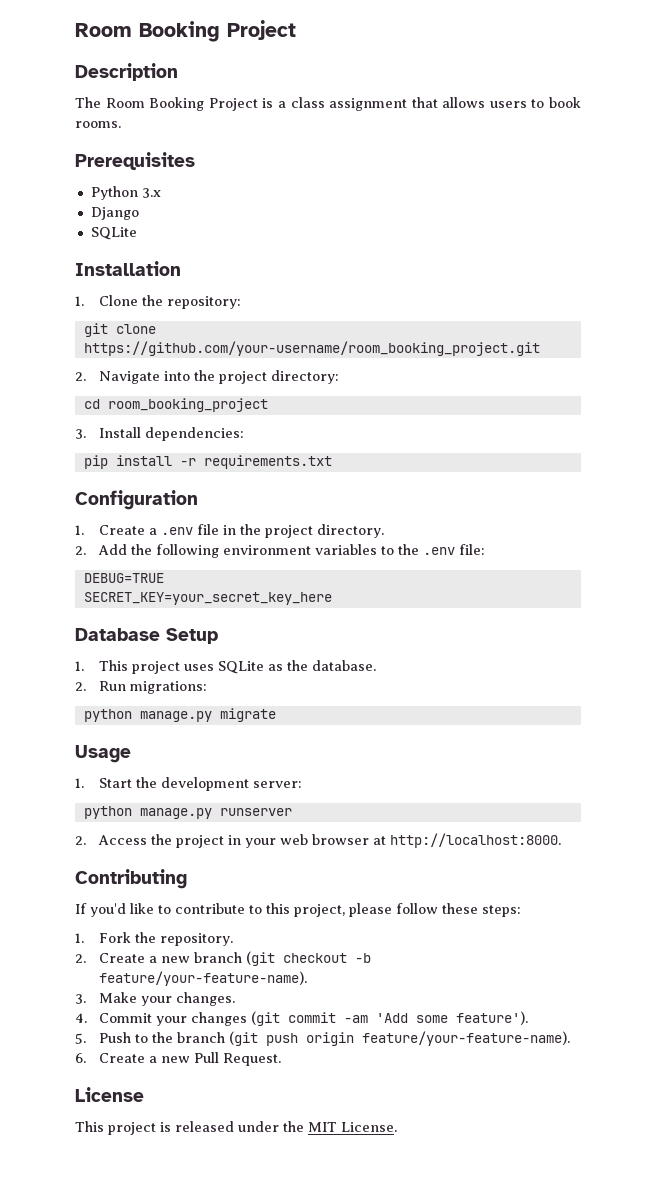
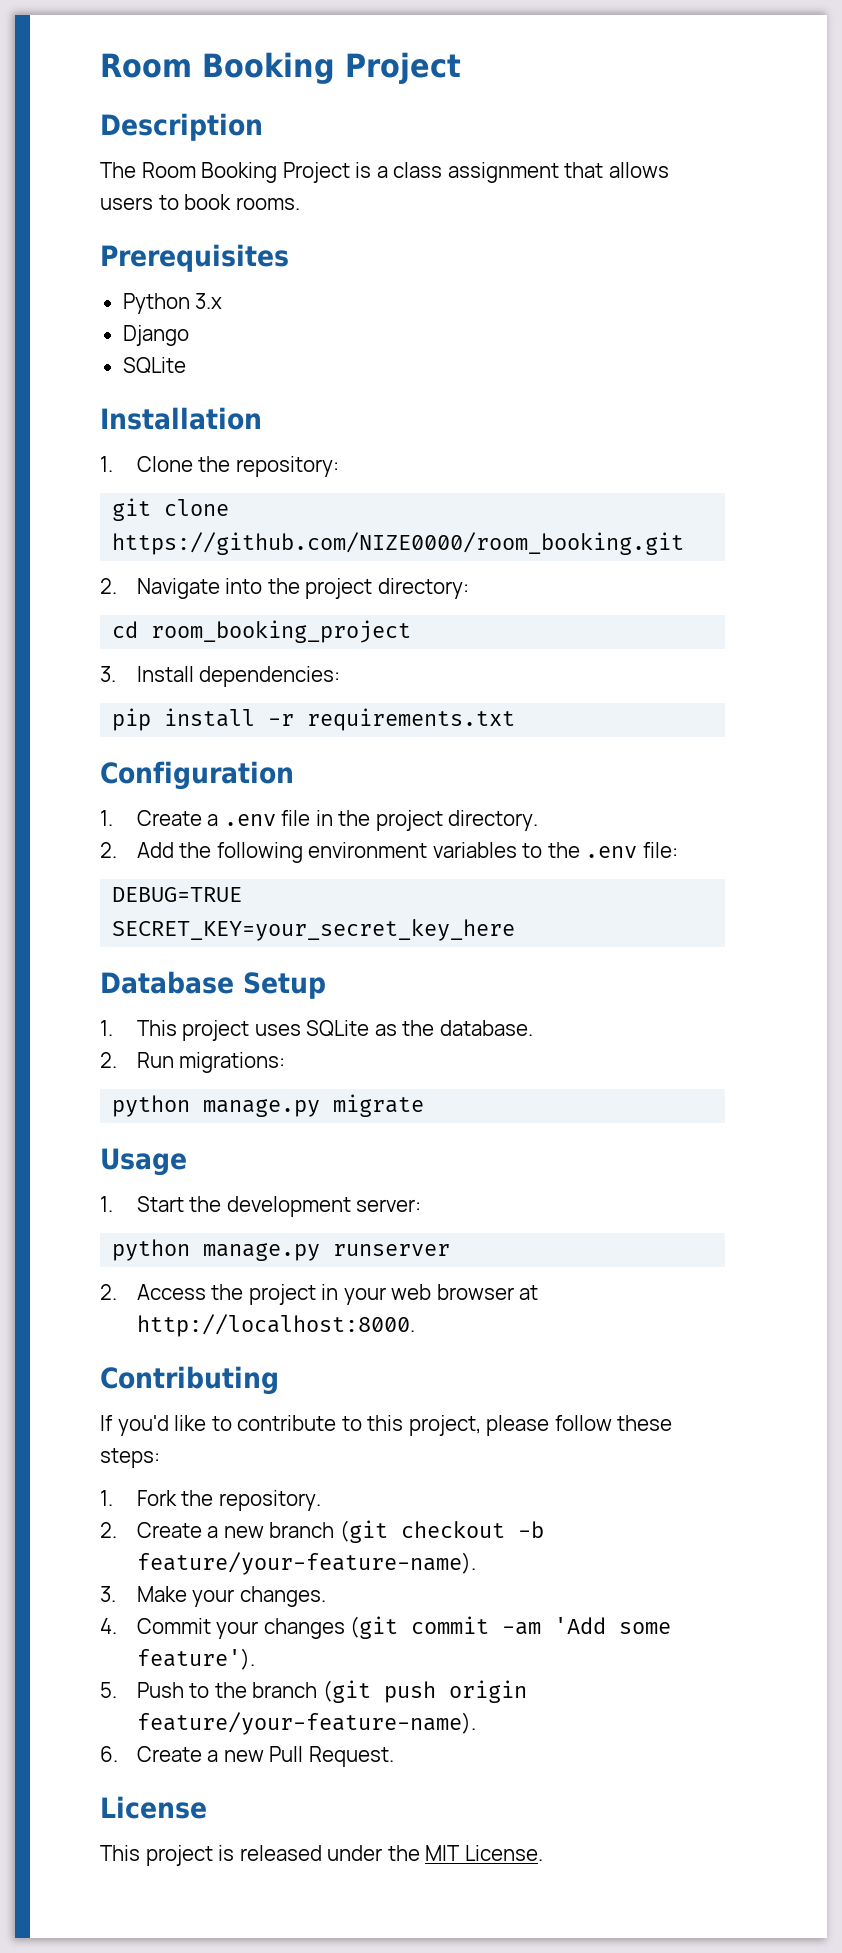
[83,341,540,356] https://github.com/your-username/room_booking_project.git -> [112,532,685,555] https://github.com/NIZE0000/room_booking.git

